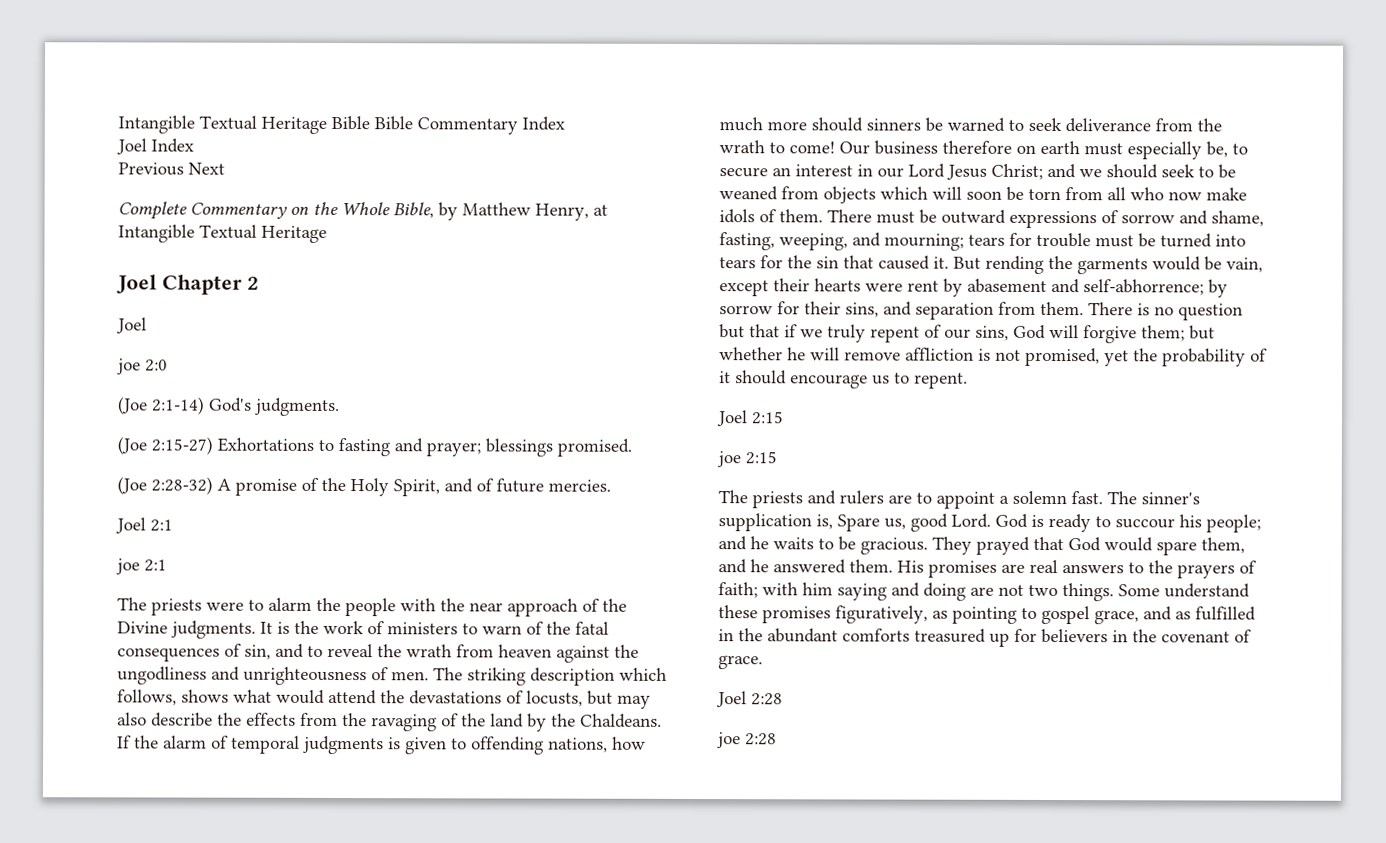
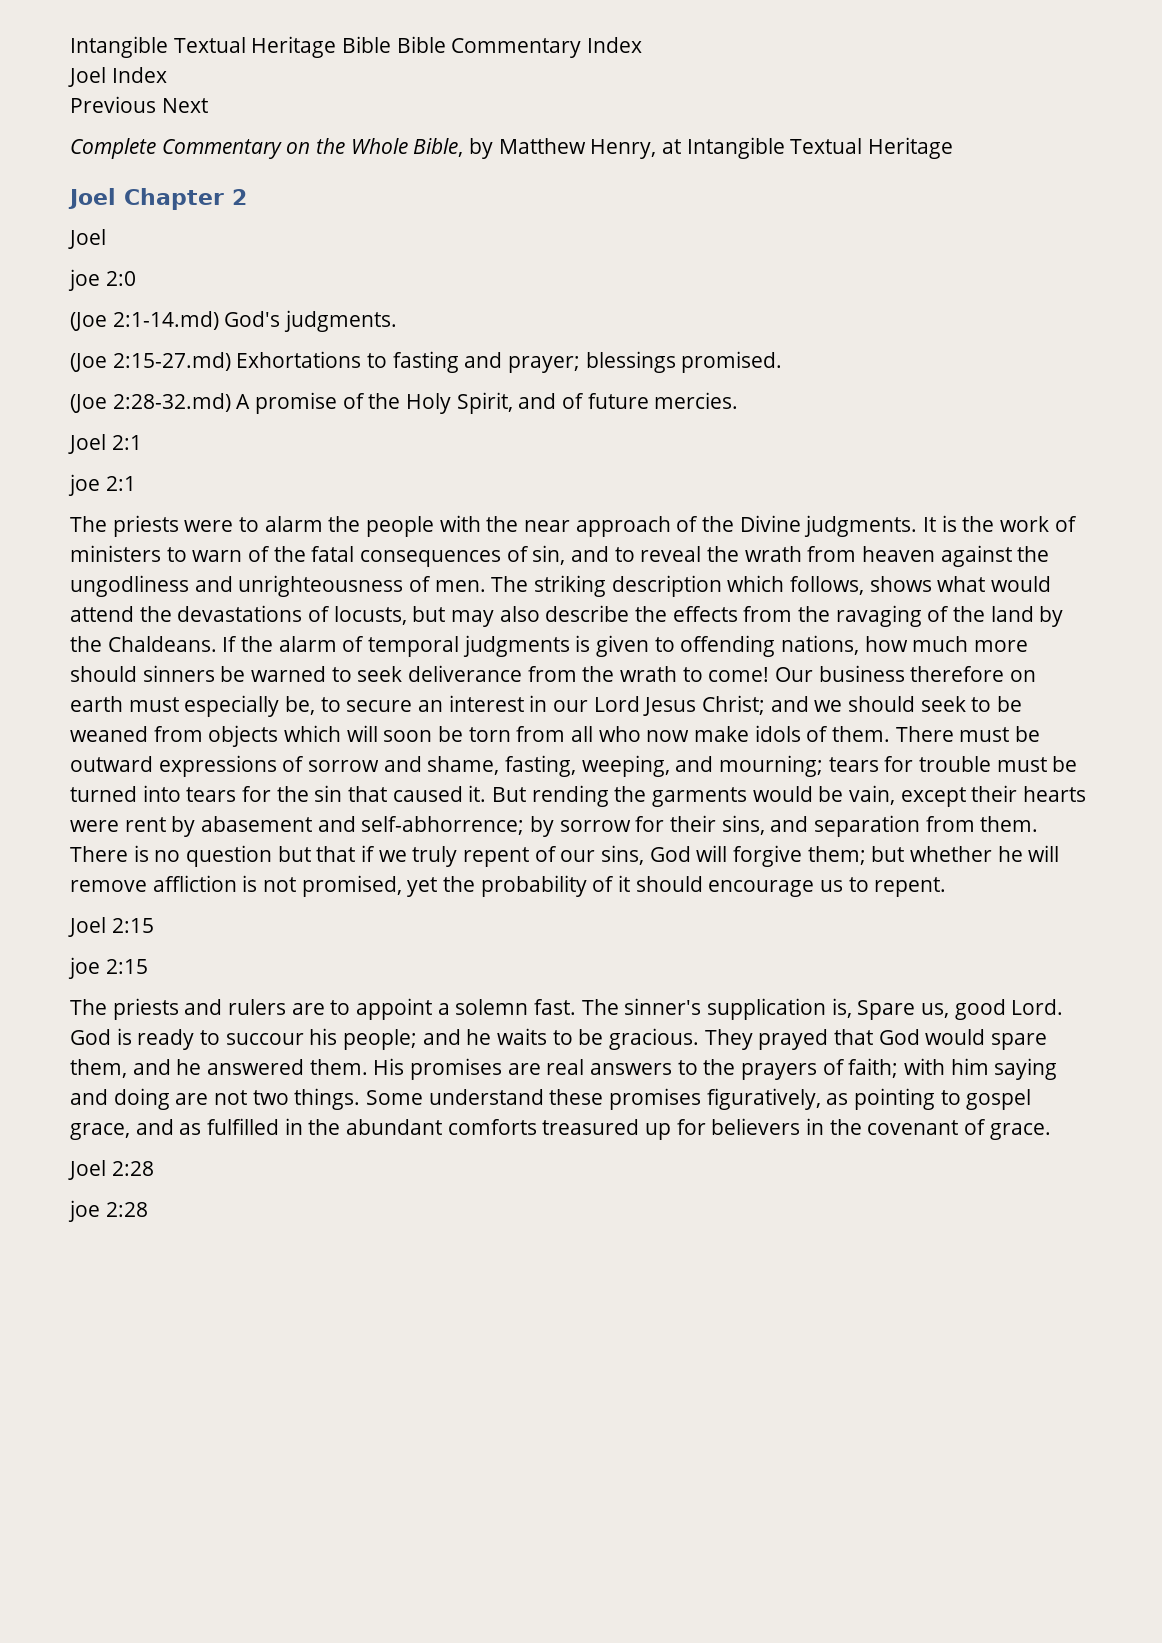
[152,396,205,415] 2:1-14) -> [112,311,219,330] 2:1-14.md)
[151,436,213,455] 2:15-27) -> [112,352,231,371] 2:15-27.md)
[151,476,213,495] 2:28-32) -> [112,393,231,412] 2:28-32.md)

